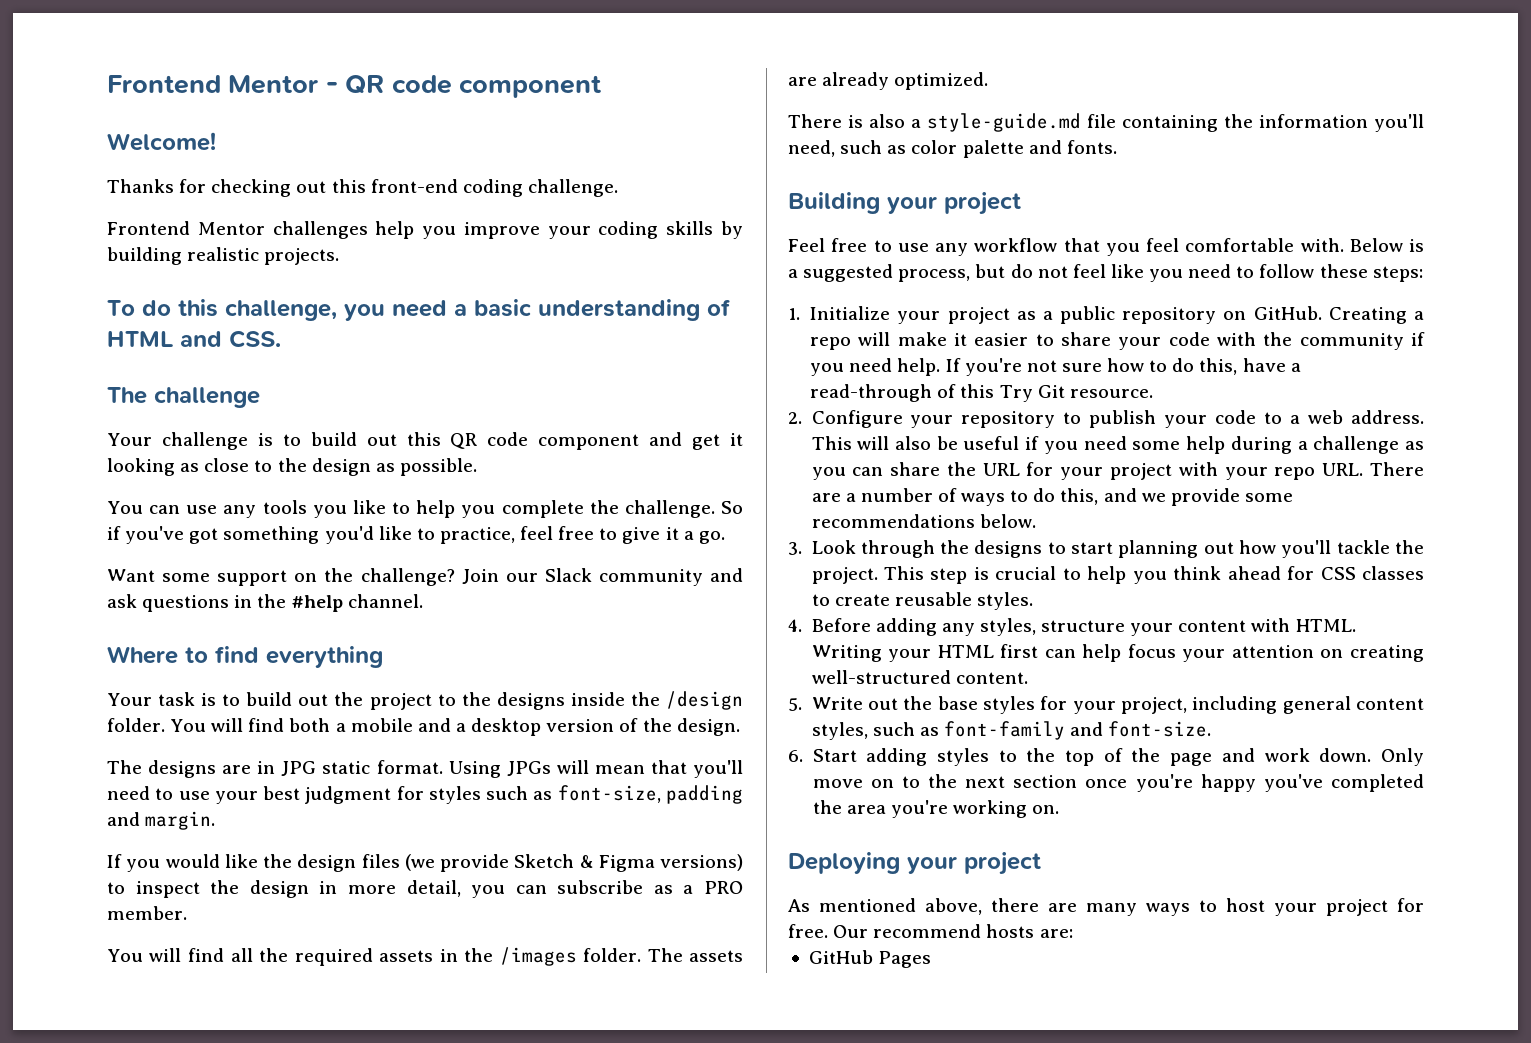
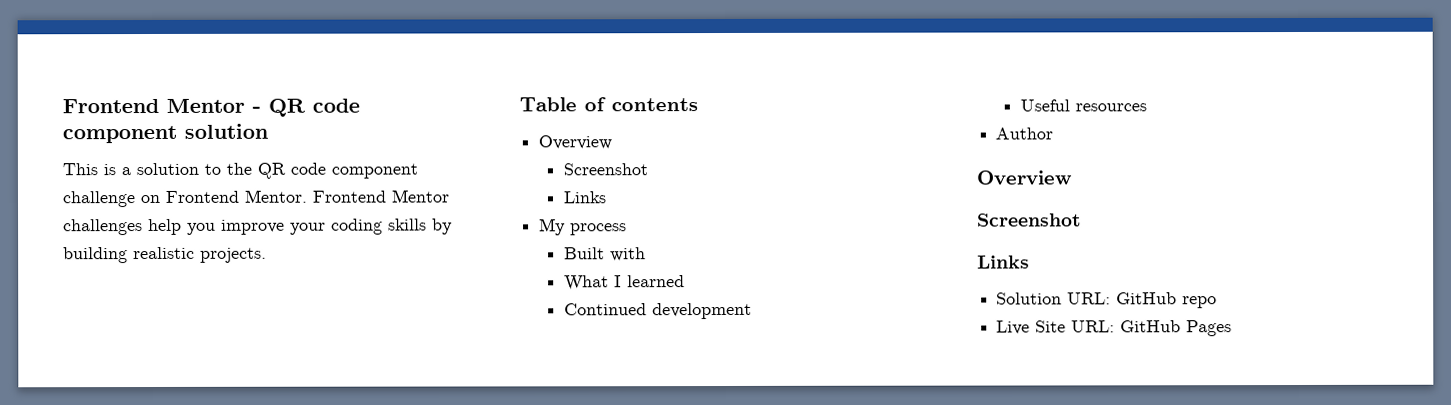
[107,132,216,151] [107,179,618,197] // Welcome! // Thanks for checking out this front-end coding challenge. // -> [184,123,268,139] [62,162,418,179] [62,189,307,208] solution // This is a solution to the QR code component challenge on Frontend Mentor.
[107,299,731,321] [107,330,281,348] [107,387,260,408] [107,432,743,450] [107,458,477,476] [107,500,743,518] [107,526,725,544] [107,568,743,586] [107,594,423,612] [107,646,383,668] [107,691,743,710] [107,718,740,736] [107,760,743,778] [107,785,743,804] [107,811,216,830] [107,854,743,872] [107,880,743,898] [107,906,187,920] [107,947,743,966] [788,72,989,90] [788,113,1424,132] [788,140,1117,158] [788,192,1021,215] [788,238,1424,256] [788,264,1423,282] [788,306,1424,324] [810,332,1425,350] [810,358,1301,376] [810,384,1153,402] [788,410,1424,428] [811,436,1424,454] [811,462,1424,480] [811,488,1293,506] [811,514,1036,528] [788,540,1424,558] [811,566,1424,584] [811,592,1033,610] [788,618,1356,636] [811,644,1424,662] [811,670,1028,684] [788,696,1424,714] [811,721,1212,740] [788,748,1424,766] [812,774,1424,792] [812,800,1060,818] [788,852,1041,875] [788,898,1424,916] [788,924,1073,938] To do this challenge, you need a basic understanding of HTML and CSS. // The challenge // Your challenge is to build out this QR code component and get it looking as close to the design as possible. // You can use any tools you like to help you complete the challenge. So if you've got something you'd like to practice, feel free to give it a go. // Want some support on the challenge? Join our Slack community and ask questions in the #help channel. // Where to find everything // Your task is to build out the project to the designs inside the /design folder. You will find both a mobile and a desktop version of the design. // The designs are in JPG static format. Using JPGs will mean that you'll need to use your best judgment for styles such as font-size, padding and margin. // If you would like the design files (we provide Sketch & Figma versions) to inspect the design in more detail, you can subscribe as a PRO member. // You will find all the required assets in the /images folder. The assets are already optimized. // There is also a style-guide.md file containing the information you'll need, such as color palette and fonts. // Building your project // Feel free to use any workflow that you feel comfortable with. Below is a suggested process, but do not feel like you need to follow these steps: // 1. Initialize your project as a public repository on GitHub. Creating a repo will make it easier to share your code with the community if you need help. If you're not sure how to do this, have a read-through of this Try Git resource. // 2. Configure your repository to publish your code to a web address. This will also be useful if you need some help during a challenge as you can share the URL for your project with your repo URL. There are a number of ways to do this, and we provide some recommendations below. // 3. Look through the designs to start planning out how you'll tackle the project. This step is crucial to help you think ahead for CSS classes to create reusable styles. // 4. Before adding any styles, structure your content with HTML. Writing your HTML first can help focus your attention on creating well-structured content. // 5. Write out the base styles for your project, including general content styles, such as font-family and font-size. // 6. Start adding styles to the top of the page and work down. Only move on to the next section once you're happy you've completed the area you're working on. // Deploying your project // As mentioned above, there are many ways to host your project for free. Our recommend hosts are: // -> [519,97,698,112] [538,135,613,150] [562,163,648,176] [562,191,607,204] [539,218,628,236] [563,247,646,262] [563,275,685,291] [563,302,752,320] [1019,99,1147,112] [995,127,1054,140] [976,170,1072,185] [977,213,1082,227] [977,255,1030,269] [996,292,1218,309] [996,320,1116,335] Table of contents // Overview // Screenshot // Links // My process // Built with // What I learned // Continued development // Useful resources // Author // Overview // Screenshot // Links // Solution URL: GitHub repo // Live Site URL:

